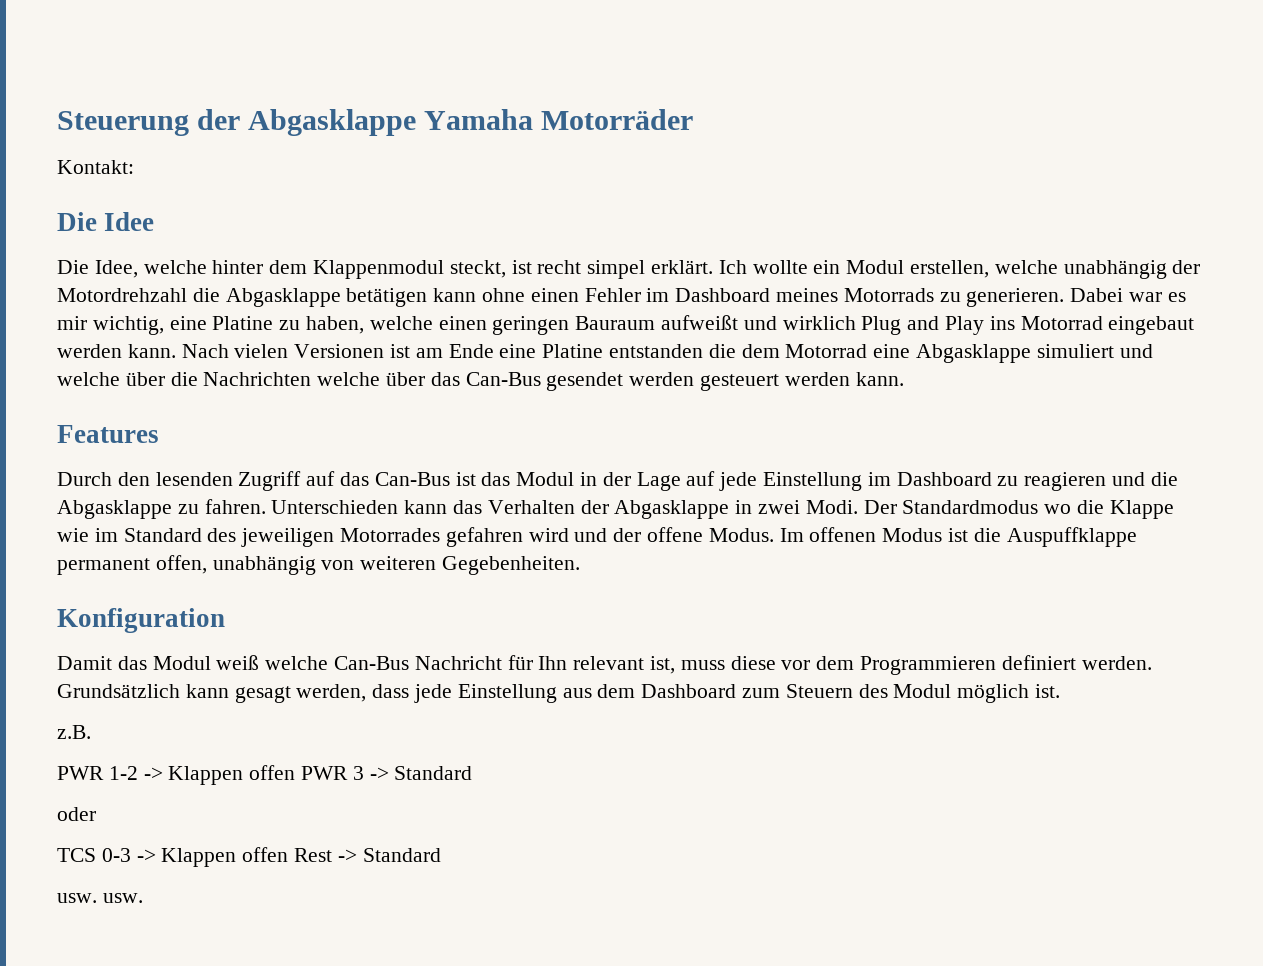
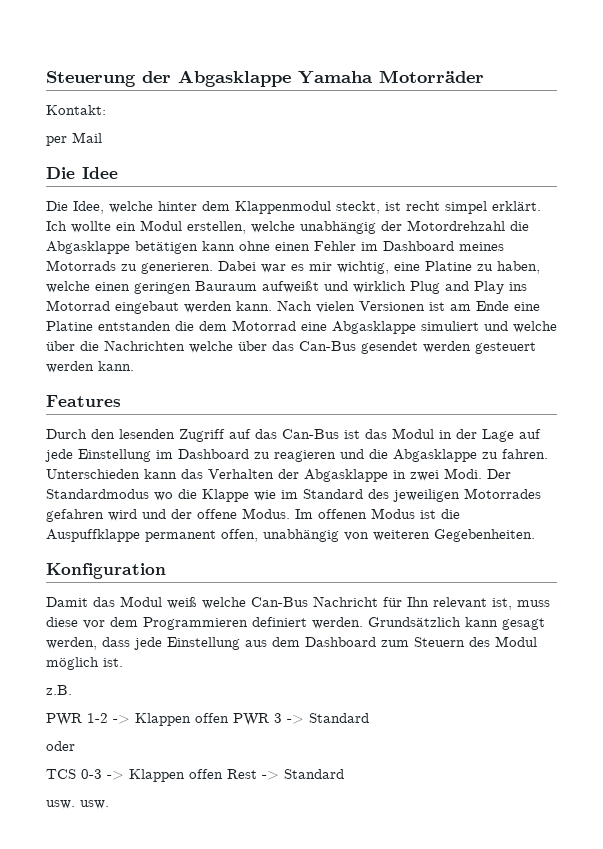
(134, 167) none -> [46,132,102,146] // per Mail

